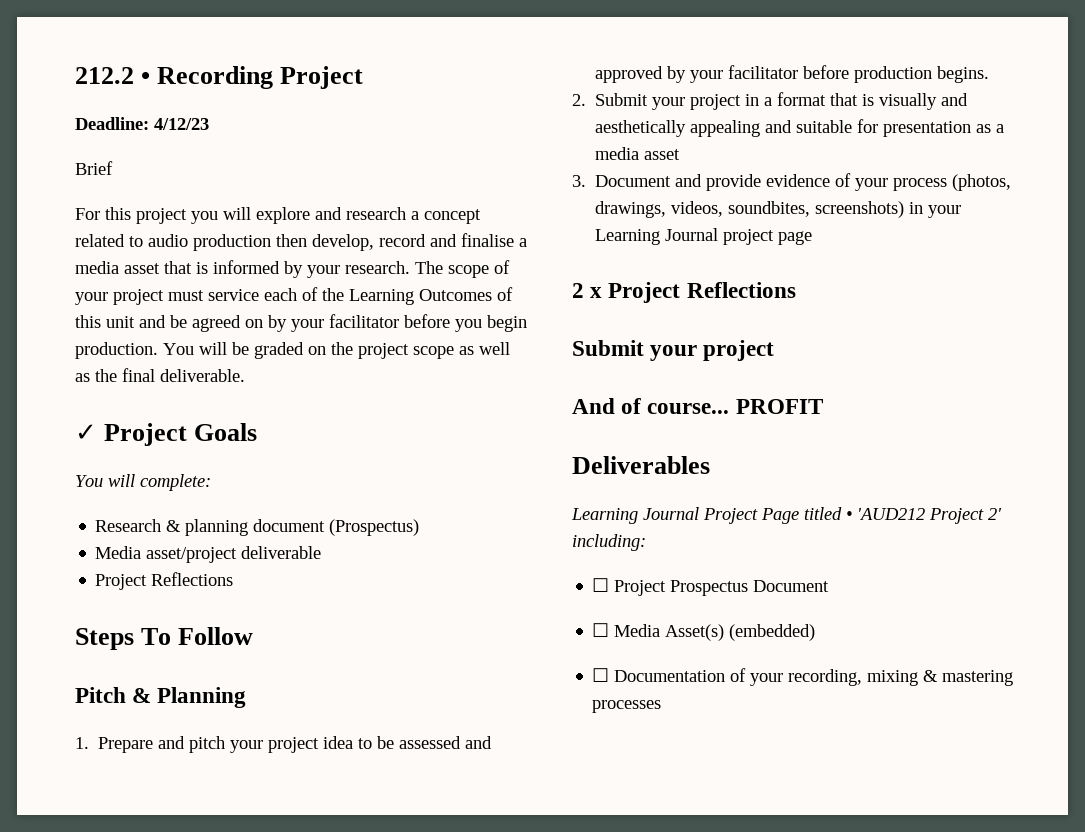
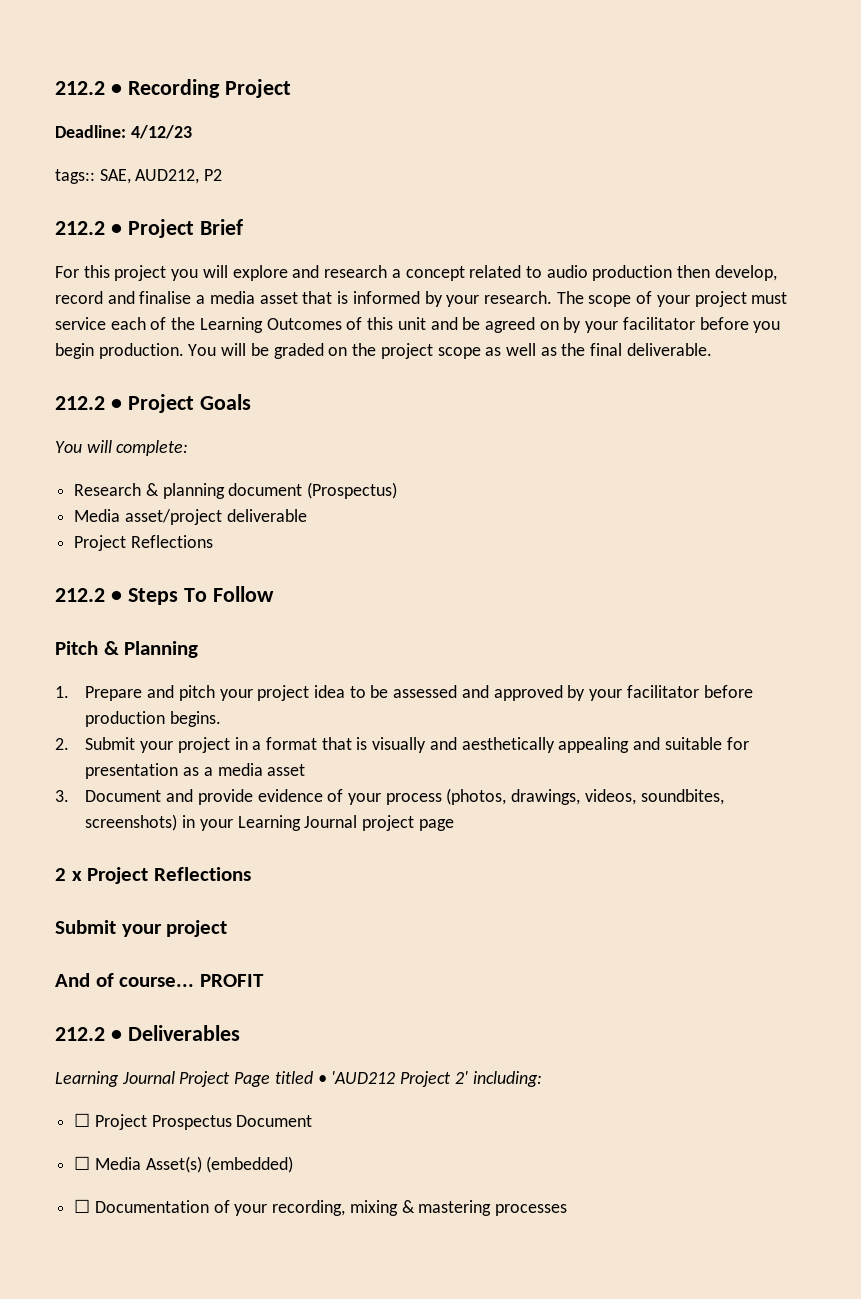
(209, 124) none -> [55,169,223,184] [55,219,194,238] tags:: SAE, AUD212, P2 // 212.2 • Project
[75,424,97,441] ✓ -> [55,396,122,410] 212.2 •
(234, 579) none -> [55,588,122,602] 212.2 •
(823, 406) none -> [55,1027,122,1041] 212.2 •

